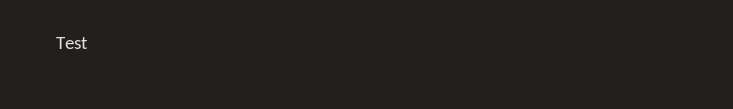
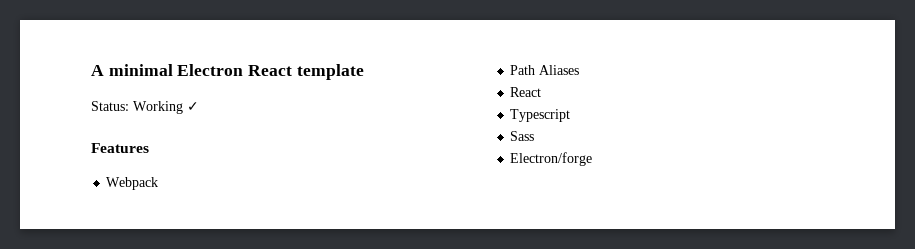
[56,37,88,49] Test -> [91,64,364,80] [91,101,199,114] [91,143,149,153] [106,177,159,190] [510,65,580,75] [510,87,542,97] [510,109,571,122] [510,131,535,141] [510,152,593,166] A minimal Electron React template // Status: Working ✓ // Features // Webpack // Path Aliases // React // Typescript // Sass // Electron/forge

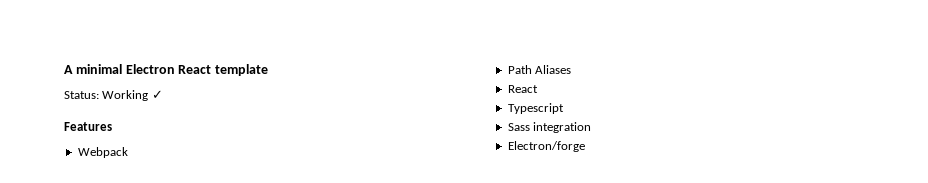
(535, 136) none -> [533,122,592,133] integration

